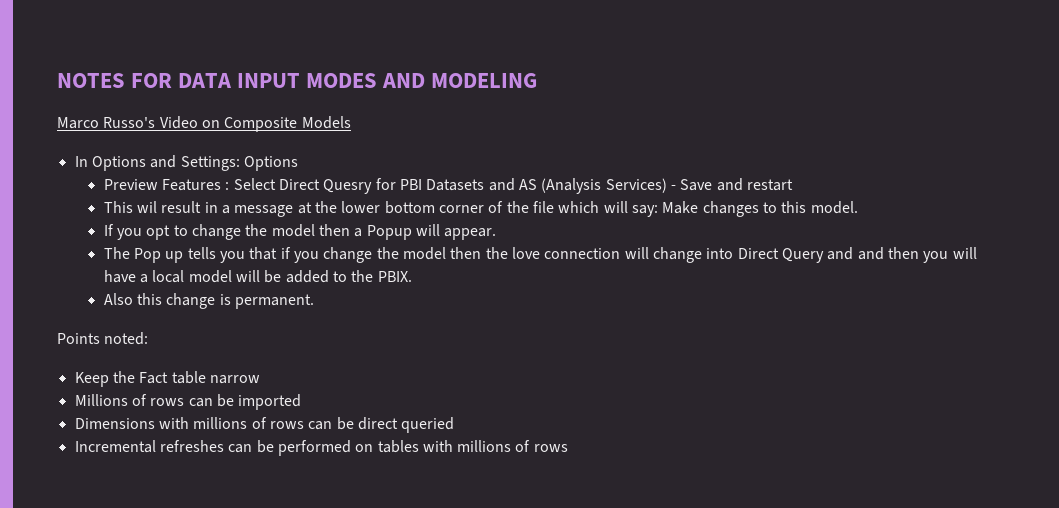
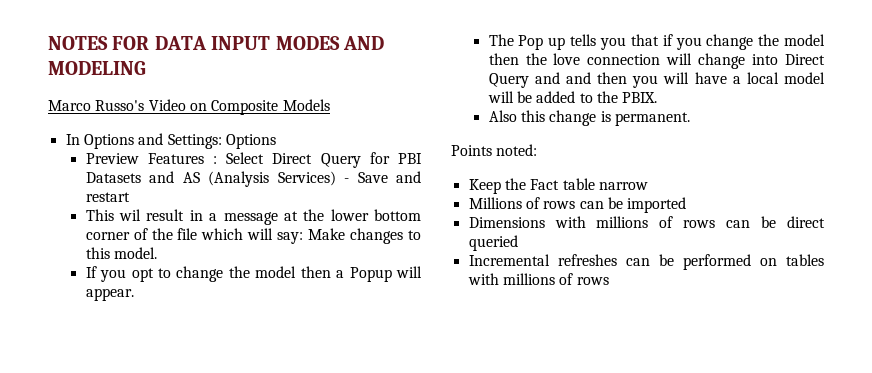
[323,179,373,194] Quesry -> [320,153,361,168] Query

